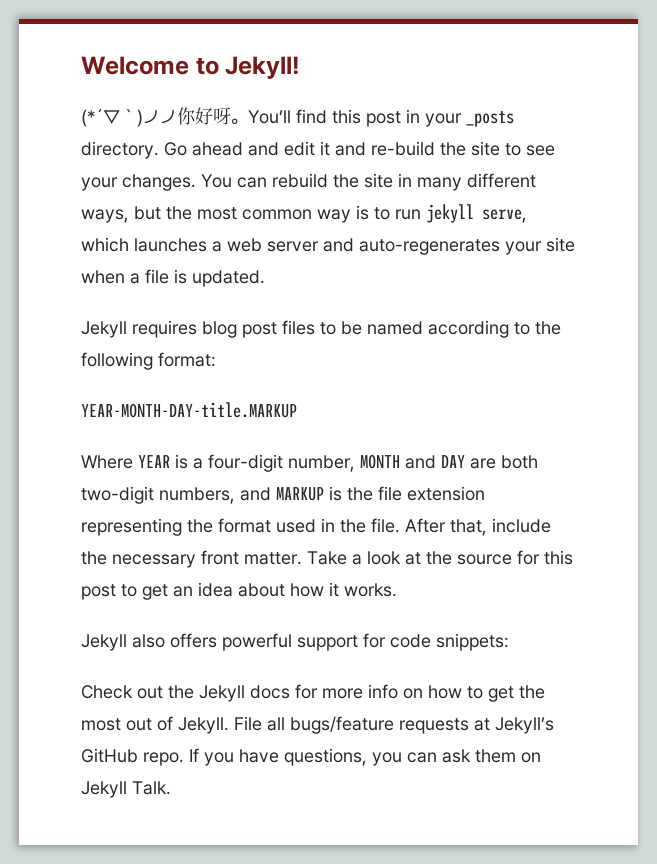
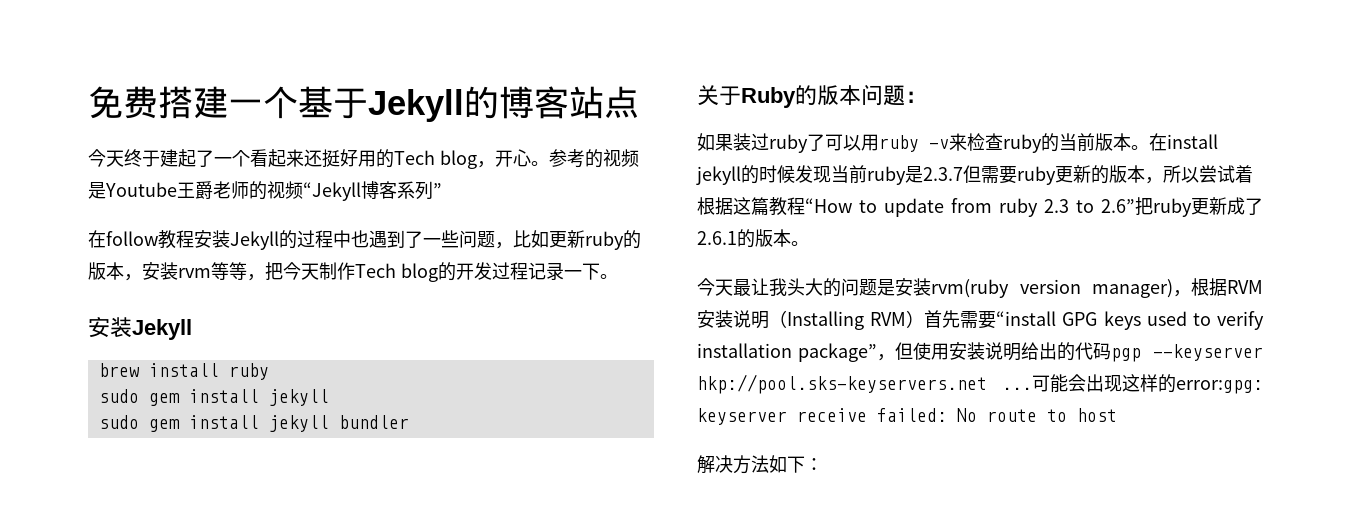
[81,56,301,79] [81,107,514,127] [81,141,555,159] [81,173,536,191] [81,204,527,223] [81,237,575,255] [81,269,265,287] [81,320,561,338] [81,352,216,370] [81,402,297,418] [81,454,538,472] [81,486,485,504] [81,518,551,536] [81,550,573,568] [81,582,397,600] [81,633,509,651] [81,684,545,702] [81,716,554,734] [81,748,541,766] [81,781,171,798] Welcome to Jekyll! // (*´▽｀)ノノ你好呀。You’ll find this post in your _posts directory. Go ahead and edit it and re-build the site to see your changes. You can rebuild the site in many different ways, but the most common way is to run jekyll serve, which launches a web server and auto-regenerates your site when a file is updated. // Jekyll requires blog post files to be named according to the following format: // YEAR-MONTH-DAY-title.MARKUP // Where YEAR is a four-digit number, MONTH and DAY are both two-digit numbers, and MARKUP is the file extension representing the format used in the file. After that, include the necessary front matter. Take a look at the source for this post to get an idea about how it works. // Jekyll also offers powerful support for code snippets: // Check out the Jekyll docs for more info on how to get the most out of Jekyll. File all bugs/feature requests at Jekyll’s GitHub repo. If you have questions, you can ask them on Jekyll Talk. -> [88,86,639,122] [88,149,639,169] [88,181,442,201] [88,230,641,250] [88,262,618,282] [88,317,192,340] [98,363,269,380] [98,389,329,406] [98,415,409,432] [697,84,927,108] [697,133,1218,153] [696,165,1253,185] [697,197,1263,217] [697,229,809,248] [697,278,1263,298] [697,310,1264,330] [697,342,1263,362] [697,374,1263,394] [697,408,1117,425] [697,455,823,474] 免费搭建一个基于Jekyll的博客站点 // 今天终于建起了一个看起来还挺好用的Tech blog，开心。参考的视频是Youtube王爵老师的视频“Jekyll博客系列” // 在follow教程安装Jekyll的过程中也遇到了一些问题，比如更新ruby的版本，安装rvm等等，把今天制作Tech blog的开发过程记录一下。 // 安装Jekyll // brew install ruby // sudo gem install jekyll // sudo gem install jekyll bundler // 关于Ruby的版本问题： // 如果装过ruby了可以用ruby -v来检查ruby的当前版本。在install jekyll的时候发现当前ruby是2.3.7但需要ruby更新的版本，所以尝试着根据这篇教程“How to update from ruby 2.3 to 2.6”把ruby更新成了2.6.1的版本。 // 今天最让我头大的问题是安装rvm(ruby version manager)，根据RVM安装说明（Installing RVM）首先需要“install GPG keys used to verify installation package”，但使用安装说明给出的代码pgp --keyserver hkp://pool.sks-keyservers.net ...可能会出现这样的error:gpg: keyserver receive failed: No route to host // 解决方法如下：

